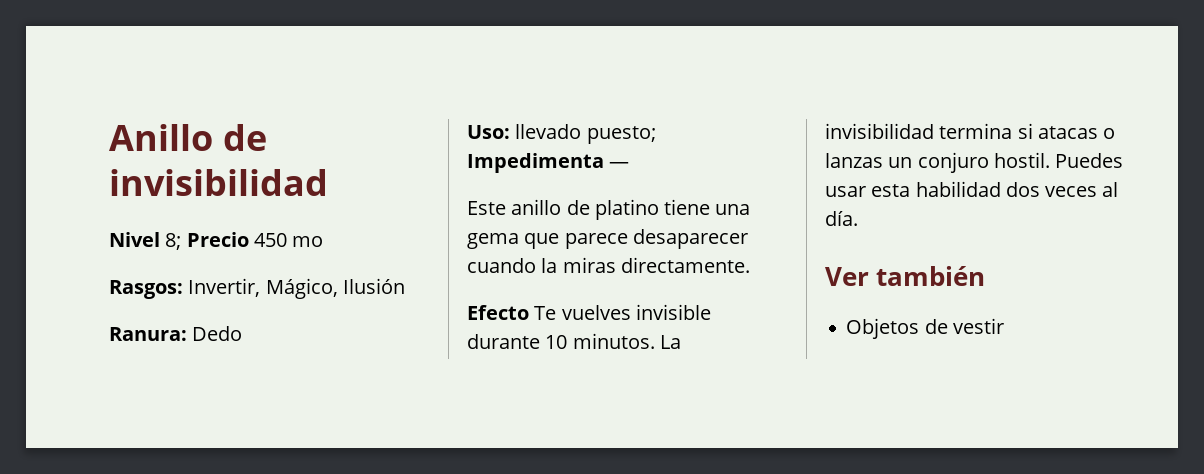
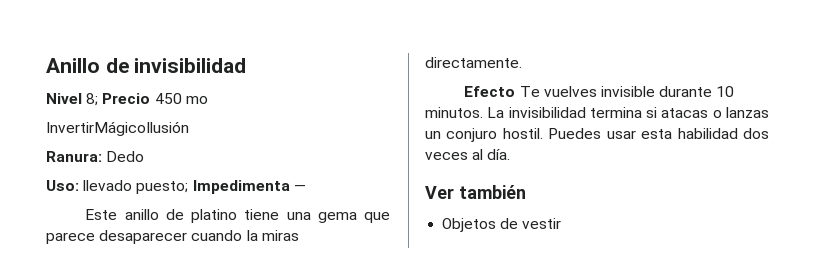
[109,278,405,299] Rasgos: Invertir, Mágico, Ilusión -> [46,121,189,136] InvertirMágicoIlusión

